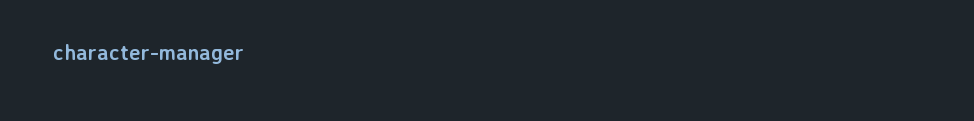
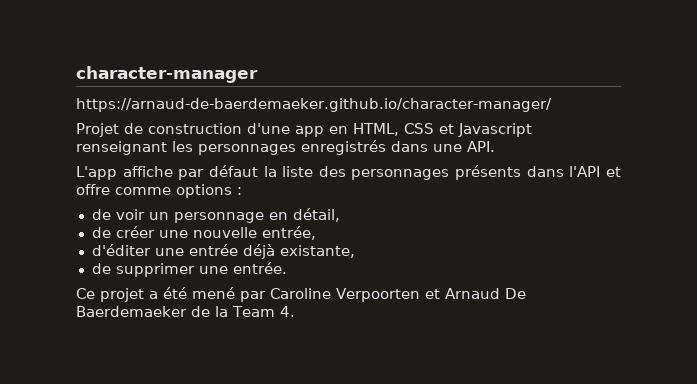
(244, 54) none -> [76,98,552,112] [76,123,532,137] [76,140,495,155] [76,165,621,180] [76,184,242,198] [91,208,340,223] [91,226,316,240] [91,244,355,259] [91,262,287,277] [76,287,526,302] [76,306,295,317] // https://arnaud-de-baerdemaeker.github.io/character-manager/ // Projet de construction d'une app en HTML, CSS et Javascript renseignant les personnages enregistrés dans une API. // L'app affiche par défaut la liste des personnages présents dans l'API et offre comme options : // de voir un personnage en détail, // de créer une nouvelle entrée, // d'éditer une entrée déjà existante, // de supprimer une entrée. // Ce projet a été mené par Caroline Verpoorten et Arnaud De Baerdemaeker de la Team 4.

